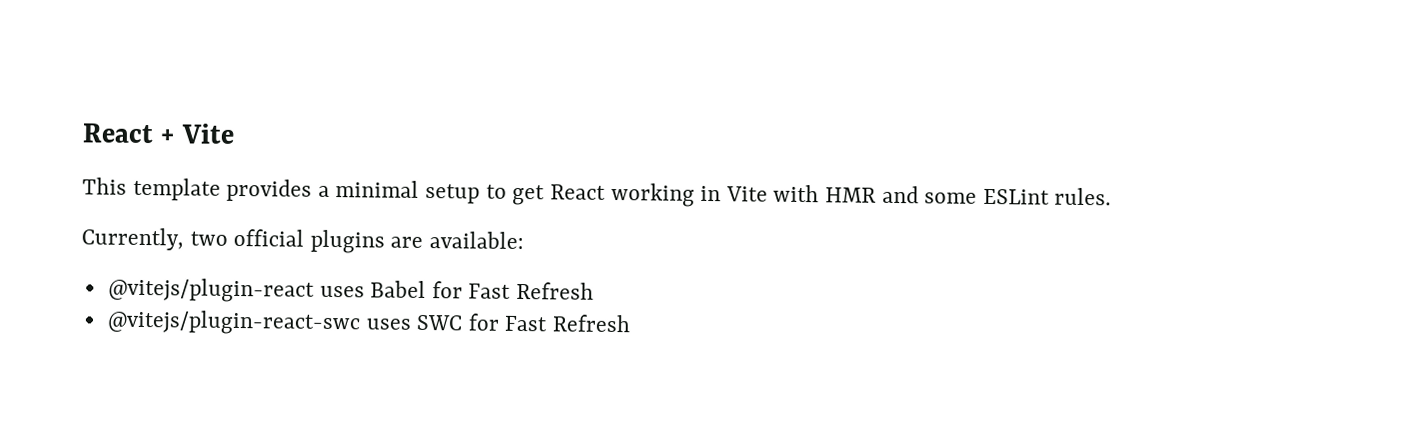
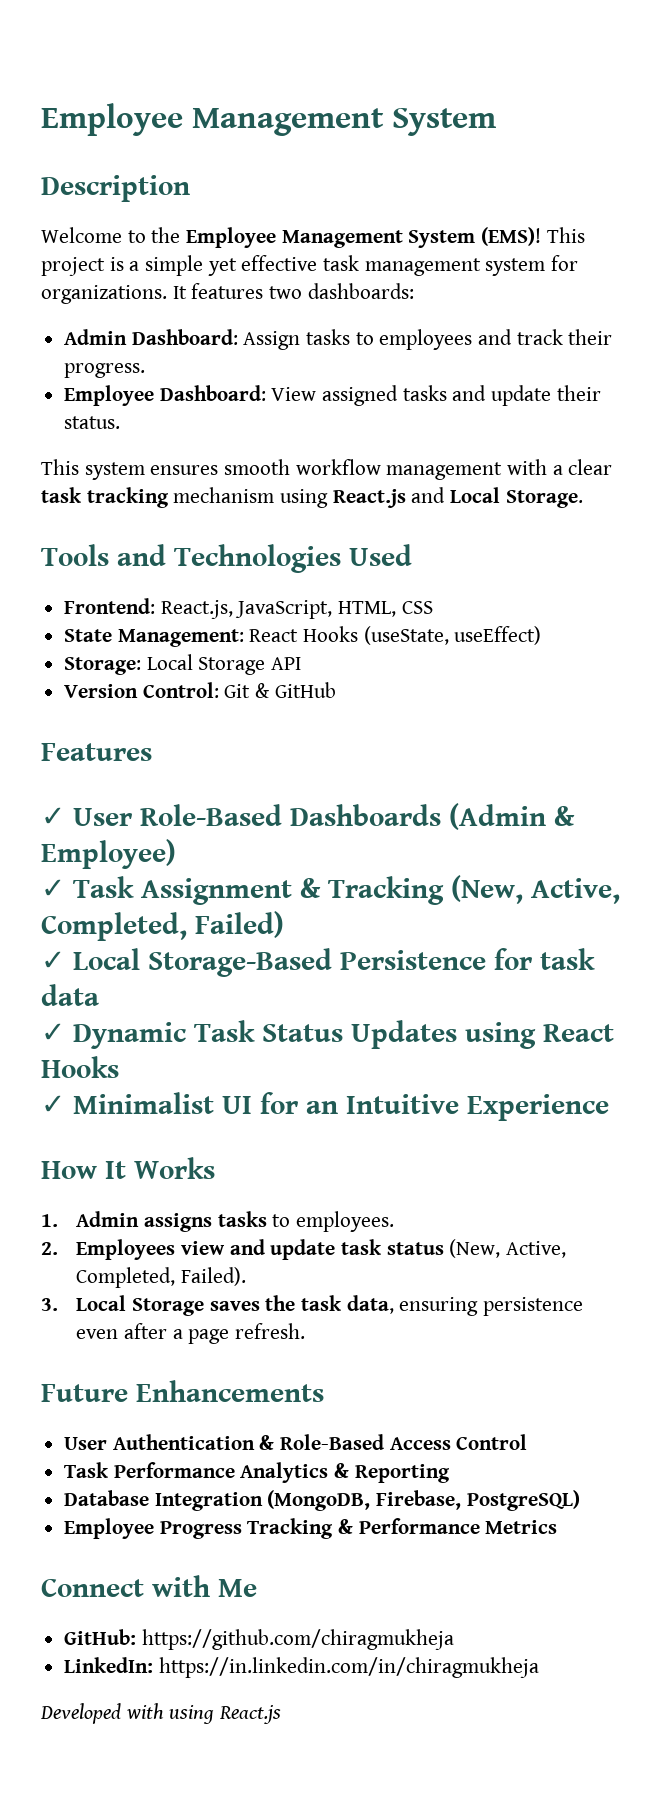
[82,123,235,144] [82,177,1112,207] [81,227,525,254] [107,277,595,303] [106,309,632,336] React + Vite // This template provides a minimal setup to get React working in Vite with HMR and some ESLint rules. // Currently, two official plugins are available: // @vitejs/plugin-react uses Babel for Fast Refresh // @vitejs/plugin-react-swc uses SWC for Fast Refresh -> [41,103,496,136] [41,175,190,202] [41,227,585,248] [41,255,579,276] [41,283,414,304] [64,329,613,350] [64,363,146,378] [64,385,601,406] [64,416,121,429] [41,459,613,480] [41,487,583,508] [41,544,412,573] [64,598,433,619] [64,626,542,647] [64,654,302,675] [64,682,336,698] [41,743,152,761] [41,803,575,830] [41,839,176,869] [41,875,620,905] [41,911,284,941] [41,948,595,977] [41,984,99,1006] [41,1020,614,1049] [41,1056,119,1078] [41,1092,609,1121] [41,1157,215,1179] [41,1211,394,1232] [41,1239,566,1260] [76,1267,246,1288] [41,1295,583,1316] [76,1323,305,1344] [41,1380,324,1402] [64,1434,528,1450] [64,1462,450,1483] [64,1490,580,1511] [64,1518,558,1539] [41,1575,257,1597] [64,1629,454,1650] [64,1657,539,1678] [40,1703,282,1724] Employee Management System // Description // Welcome to the Employee Management System (EMS)! This project is a simple yet effective task management system for organizations. It features two dashboards: // Admin Dashboard: Assign tasks to employees and track their progress. // Employee Dashboard: View assigned tasks and update their status. // This system ensures smooth workflow management with a clear task tracking mechanism using React.js and Local Storage. // Tools and Technologies Used // Frontend: React.js, JavaScript, HTML, CSS // State Management: React Hooks (useState, useEffect) // Storage: Local Storage API // Version Control: Git & GitHub // Features // ✓ User Role-Based Dashboards (Admin & Employee) // ✓ Task Assignment & Tracking (New, Active, Completed, Failed) // ✓ Local Storage-Based Persistence for task data // ✓ Dynamic Task Status Updates using React Hooks // ✓ Minimalist UI for an Intuitive Experience // How It Works // 1. Admin assigns tasks to employees. // 2. Employees view and update task status (New, Active, Completed, Failed). // 3. Local Storage saves the task data, ensuring persistence even after a page refresh. // Future Enhancements // User Authentication & Role-Based Access Control // Task Performance Analytics & Reporting // Database Integration (MongoDB, Firebase, PostgreSQL) // Employee Progress Tracking & Performance Metrics // Connect with Me // GitHub: https://github.com/chiragmukheja // LinkedIn: https://in.linkedin.com/in/chiragmukheja // Developed with using React.js

